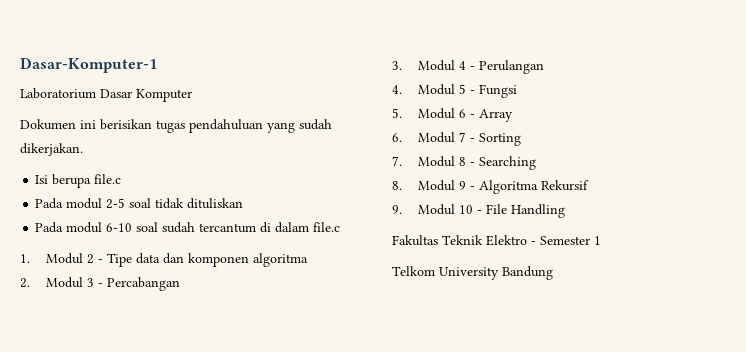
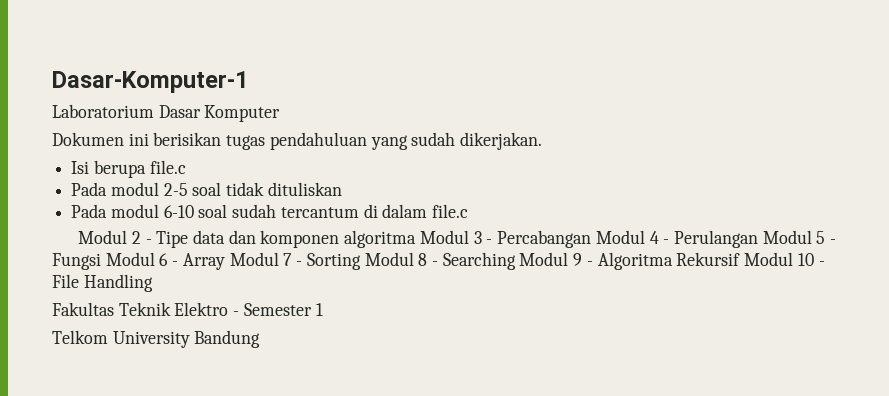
[20,254,30,263] 1. -> (469, 211) none
[20,278,30,288] // 2. -> (417, 239) none
[392,61,402,70] // 3. -> (592, 239) none
[392,85,402,94] // 4. -> (759, 239) none
[392,108,402,118] // 5. -> (101, 261) none
[392,133,402,142] // 6. -> (225, 261) none
[392,156,402,166] // 7. -> (361, 261) none
[392,181,402,190] // 8. -> (516, 261) none
[392,205,402,214] // 9. -> (741, 259) none

